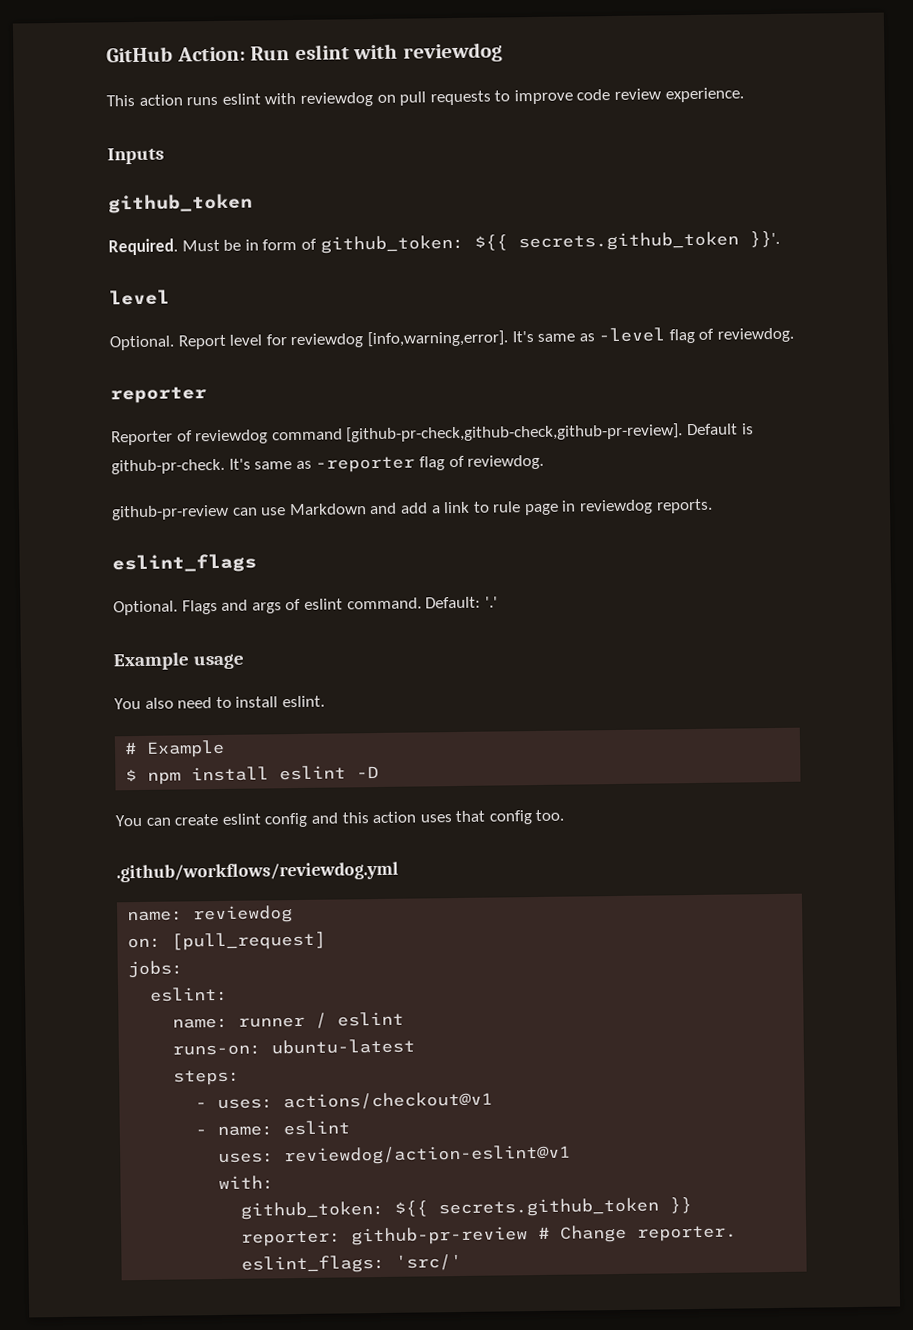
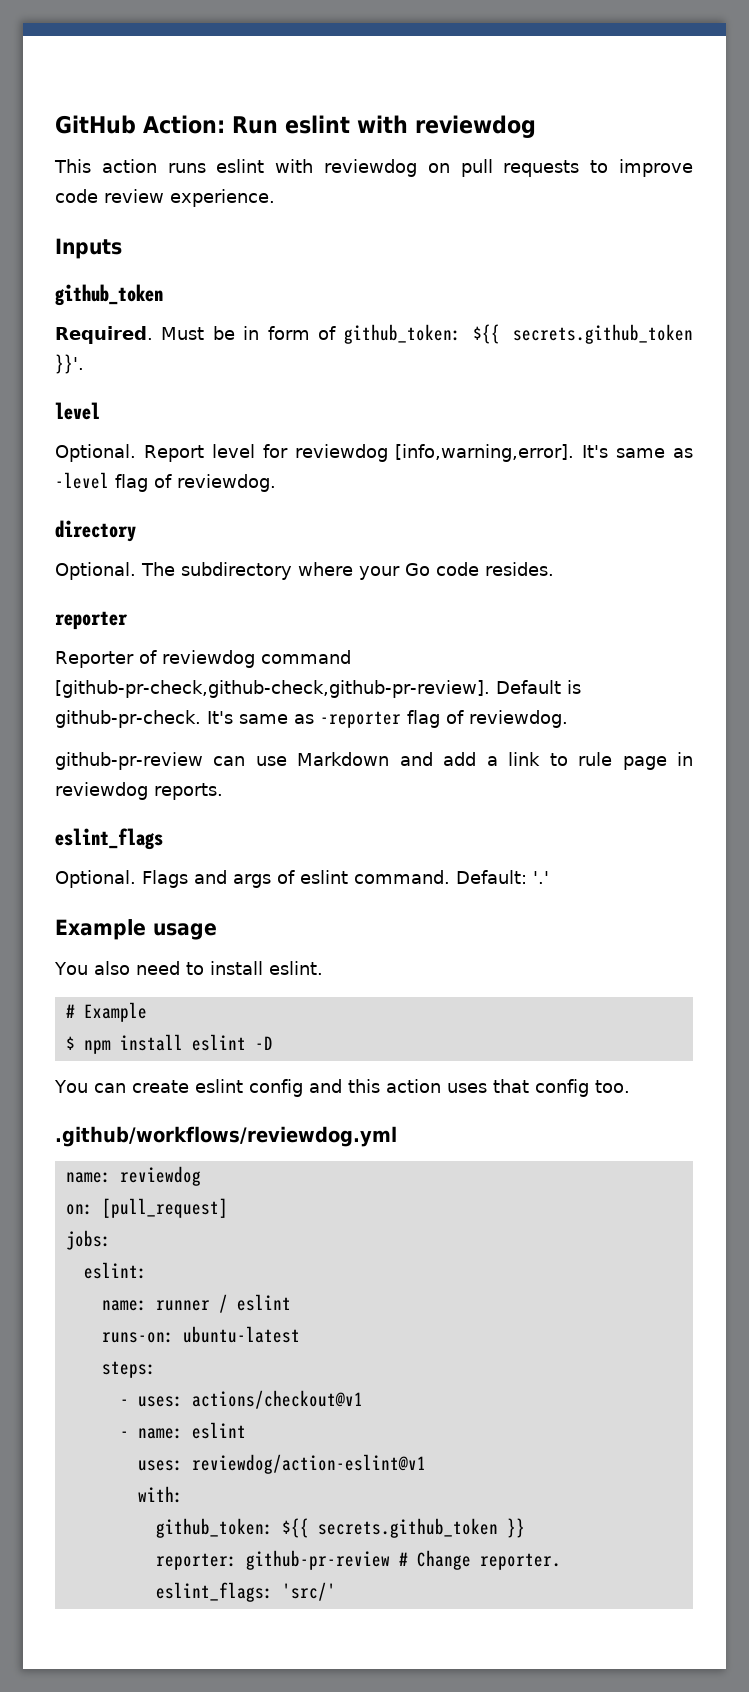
(795, 335) none -> [55,520,136,542] [55,562,554,580] // directory // Optional. The subdirectory where your Go code resides.

